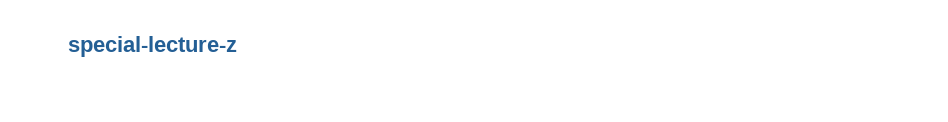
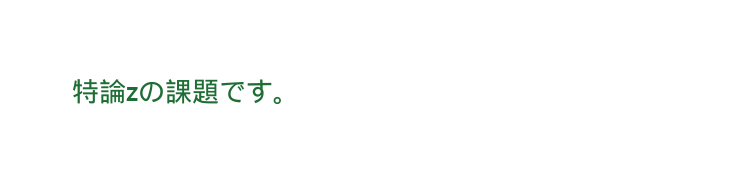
[68,36,237,57] special-lecture-z -> [72,79,300,105] 特論zの課題です。

